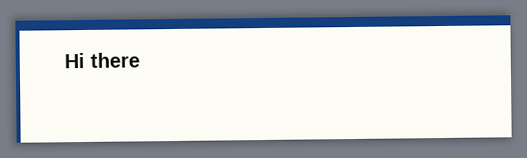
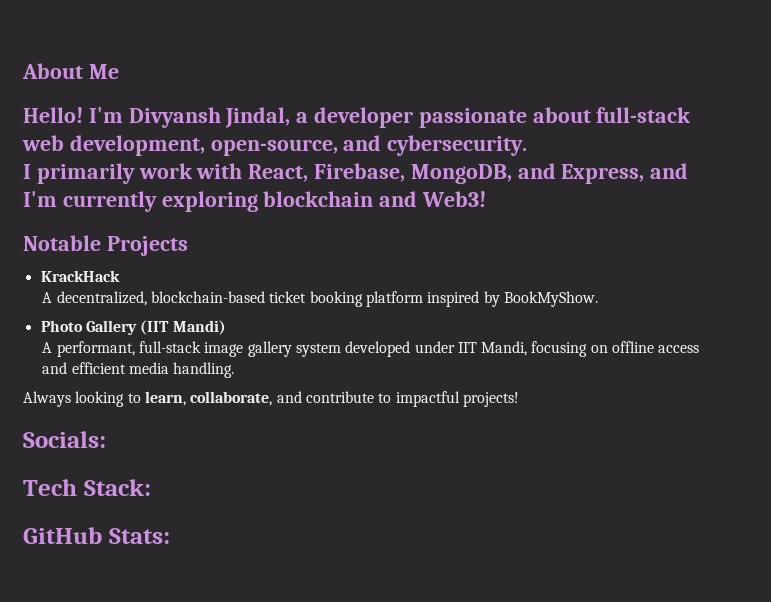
[64,52,140,69] Hi there -> [22,63,119,79] [23,107,692,128] [22,135,528,156] [23,163,689,184] [23,191,487,212] [23,235,188,256] [40,270,120,282] [42,291,598,307] [40,320,226,335] [42,341,700,357] [42,362,235,378] [23,391,519,407] [23,431,106,448] [23,479,151,496] [23,527,170,544] About Me // Hello! I'm Divyansh Jindal, a developer passionate about full-stack web development, open-source, and cybersecurity. // I primarily work with React, Firebase, MongoDB, and Express, and I'm currently exploring blockchain and Web3! // Notable Projects // KrackHack // A decentralized, blockchain-based ticket booking platform inspired by BookMyShow. // Photo Gallery (IIT Mandi) // A performant, full-stack image gallery system developed under IIT Mandi, focusing on offline access and efficient media handling. // Always looking to learn, collaborate, and contribute to impactful projects! // Socials: // Tech Stack: // GitHub Stats:

